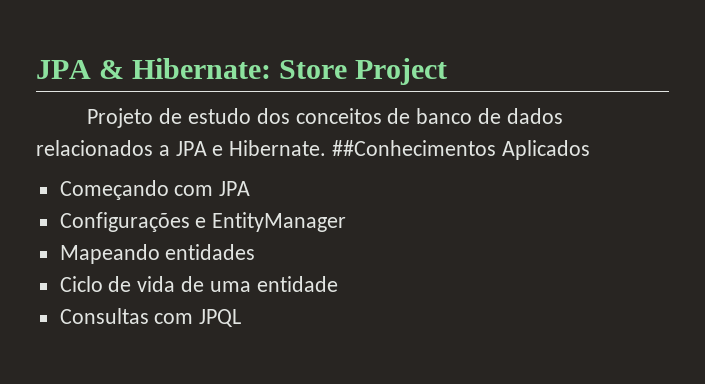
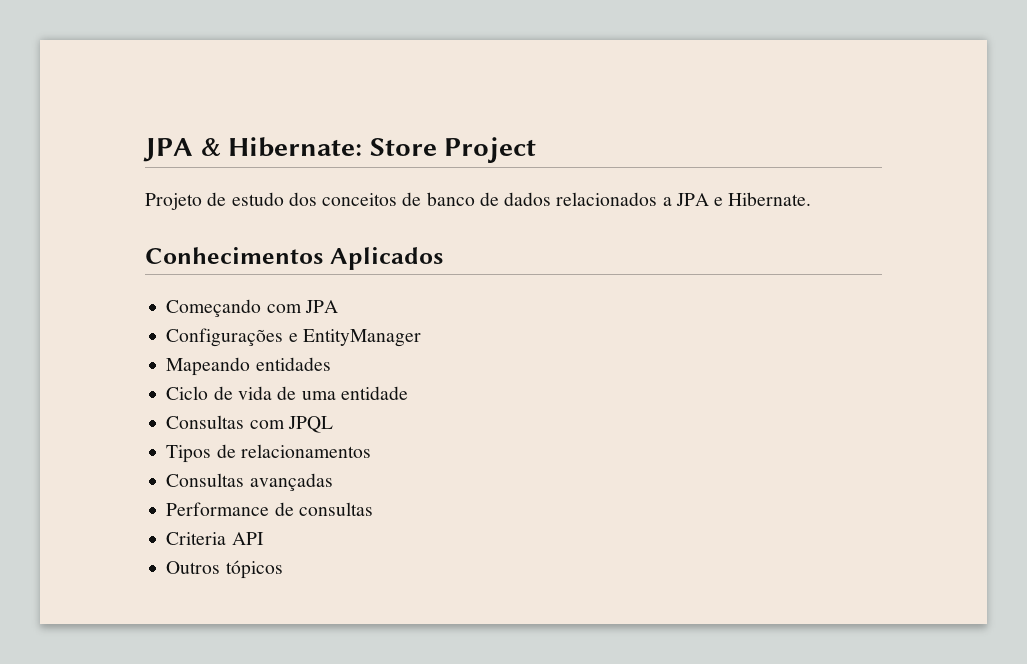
[332,140,497,156] ##Conhecimentos -> [145,247,323,264] // Conhecimentos
(242, 318) none -> [166,444,371,463] [166,473,333,491] [166,502,373,516] [166,532,264,545] [166,560,283,579] // Tipos de relacionamentos // Consultas avançadas // Performance de consultas // Criteria API // Outros tópicos

